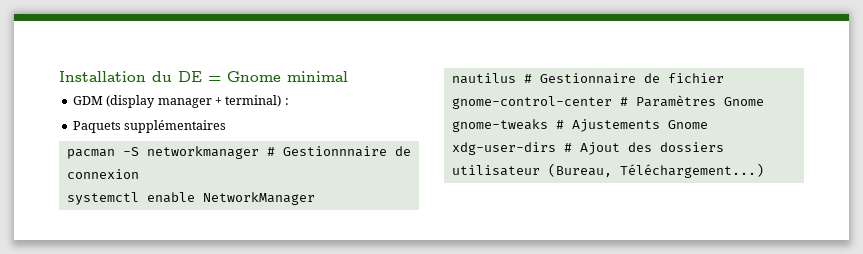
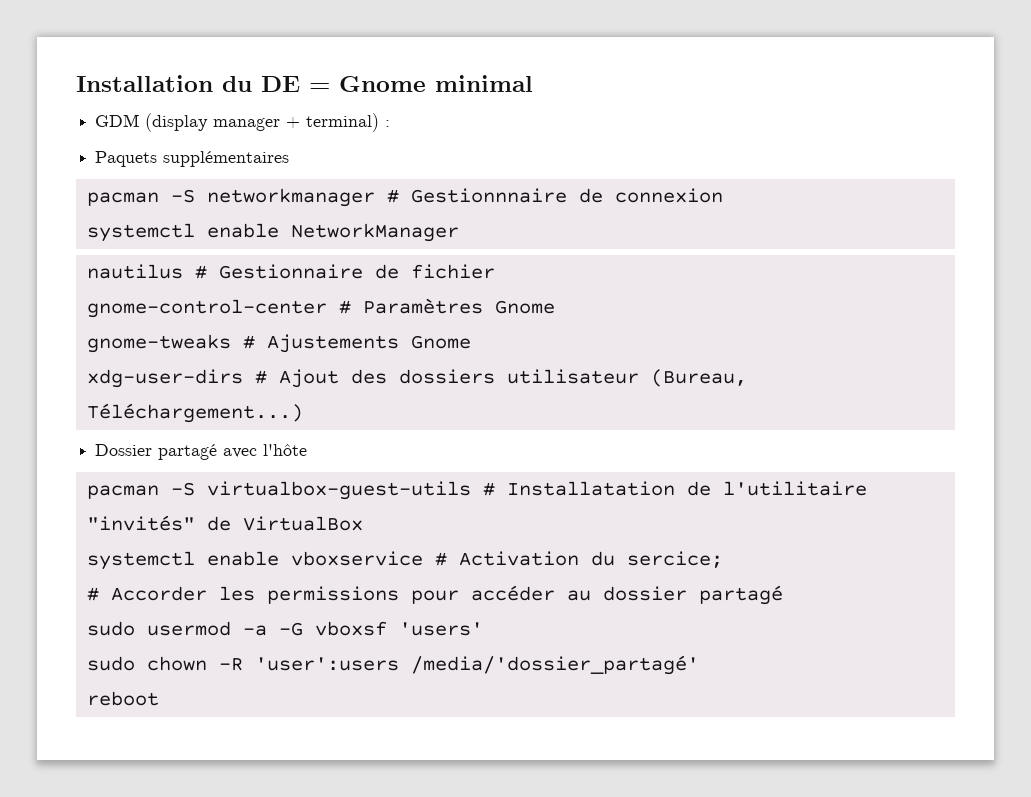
(764, 170) none -> [95,444,308,460] [86,481,867,500] [86,515,363,531] [86,551,723,570] [86,585,783,605] [86,621,483,636] [86,655,699,675] [86,691,159,706] // Dossier partagé avec l'hôte // pacman -S virtualbox-guest-utils # Installatation de l'utilitaire "invités" de VirtualBox // systemctl enable vboxservice # Activation du sercice; // # Accorder les permissions pour accéder au dossier partagé // sudo usermod -a -G vboxsf 'users' // sudo chown -R 'user':users /media/'dossier_partagé' // reboot

